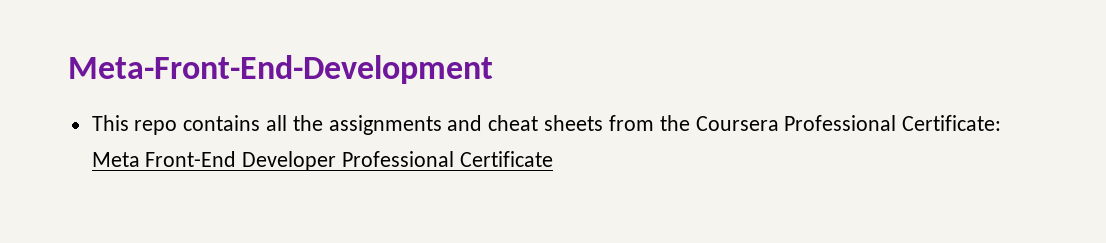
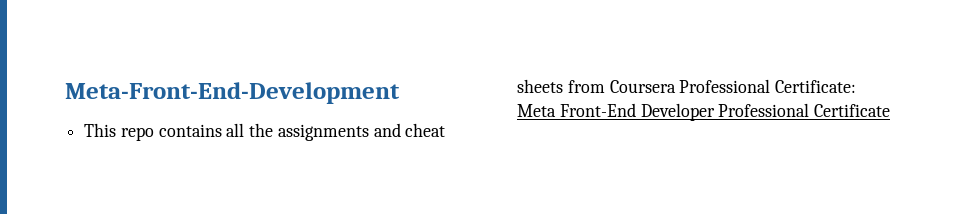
[659,115,690,131] the -> (605, 86) none

